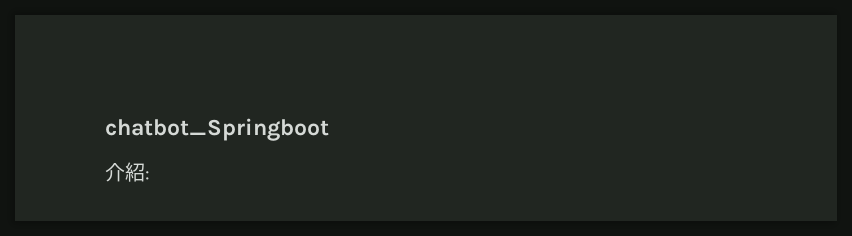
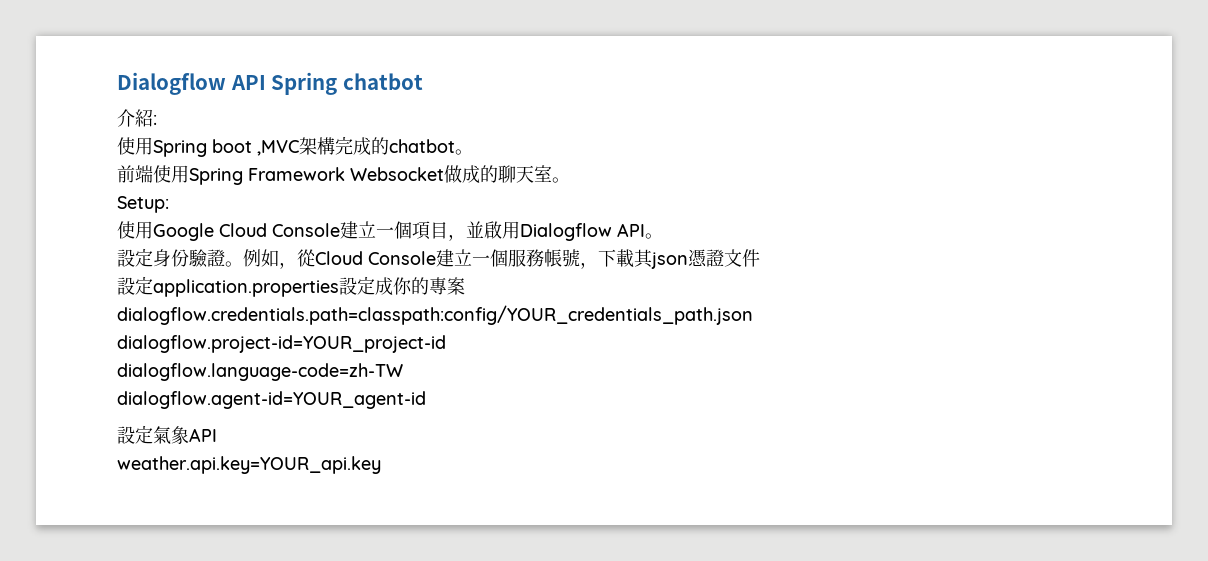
[105,118,329,141] [105,162,150,182] chatbot_Springboot // 介紹: -> [117,72,423,95] [117,109,157,127] [117,136,473,157] [117,165,570,185] [117,196,169,213] [117,221,663,241] [117,248,760,269] [117,276,465,297] [117,305,753,325] [117,335,446,353] [117,363,403,381] [117,391,426,409] [117,425,217,444] [117,456,381,474] Dialogflow API Spring chatbot // 介紹: // 使用Spring boot ,MVC架構完成的chatbot。 // 前端使用Spring Framework Websocket做成的聊天室。 // Setup: // 使用Google Cloud Console建立一個項目，並啟用Dialogflow API。 // 設定身份驗證。例如，從Cloud Console建立一個服務帳號，下載其json憑證文件 // 設定application.properties設定成你的專案 // dialogflow.credentials.path=classpath:config/YOUR_credentials_path.json // dialogflow.project-id=YOUR_project-id // dialogflow.language-code=zh-TW // dialogflow.agent-id=YOUR_agent-id // 設定氣象API // weather.api.key=YOUR_api.key

